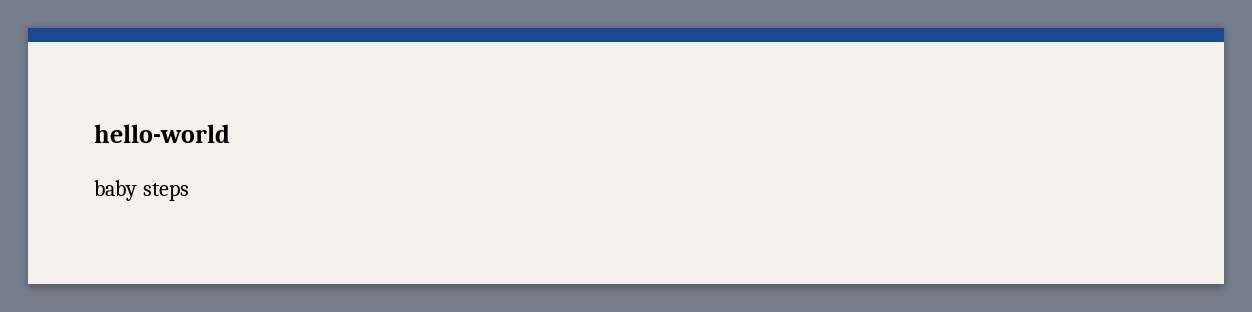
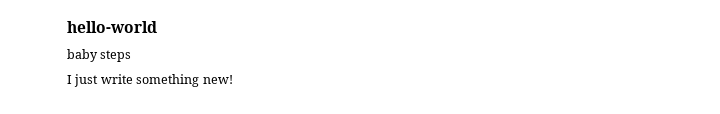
(189, 192) none -> [67,74,233,87] // I just write something new!

